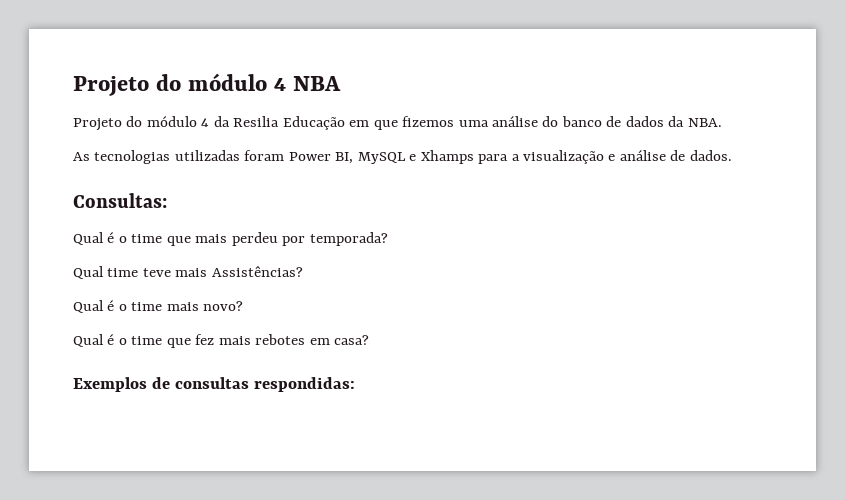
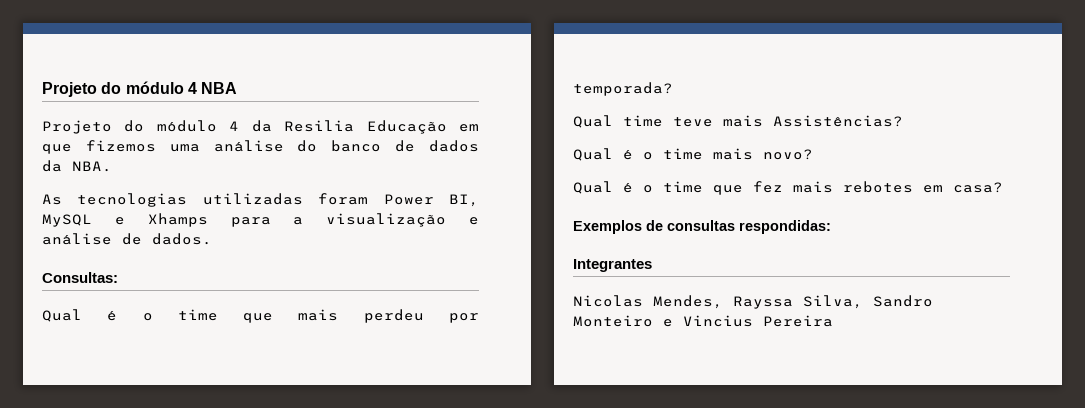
(356, 384) none -> [573,259,652,272] [573,295,933,309] [573,315,833,327] // Integrantes // Nicolas Mendes, Rayssa Silva, Sandro Monteiro e Vincius Pereira

